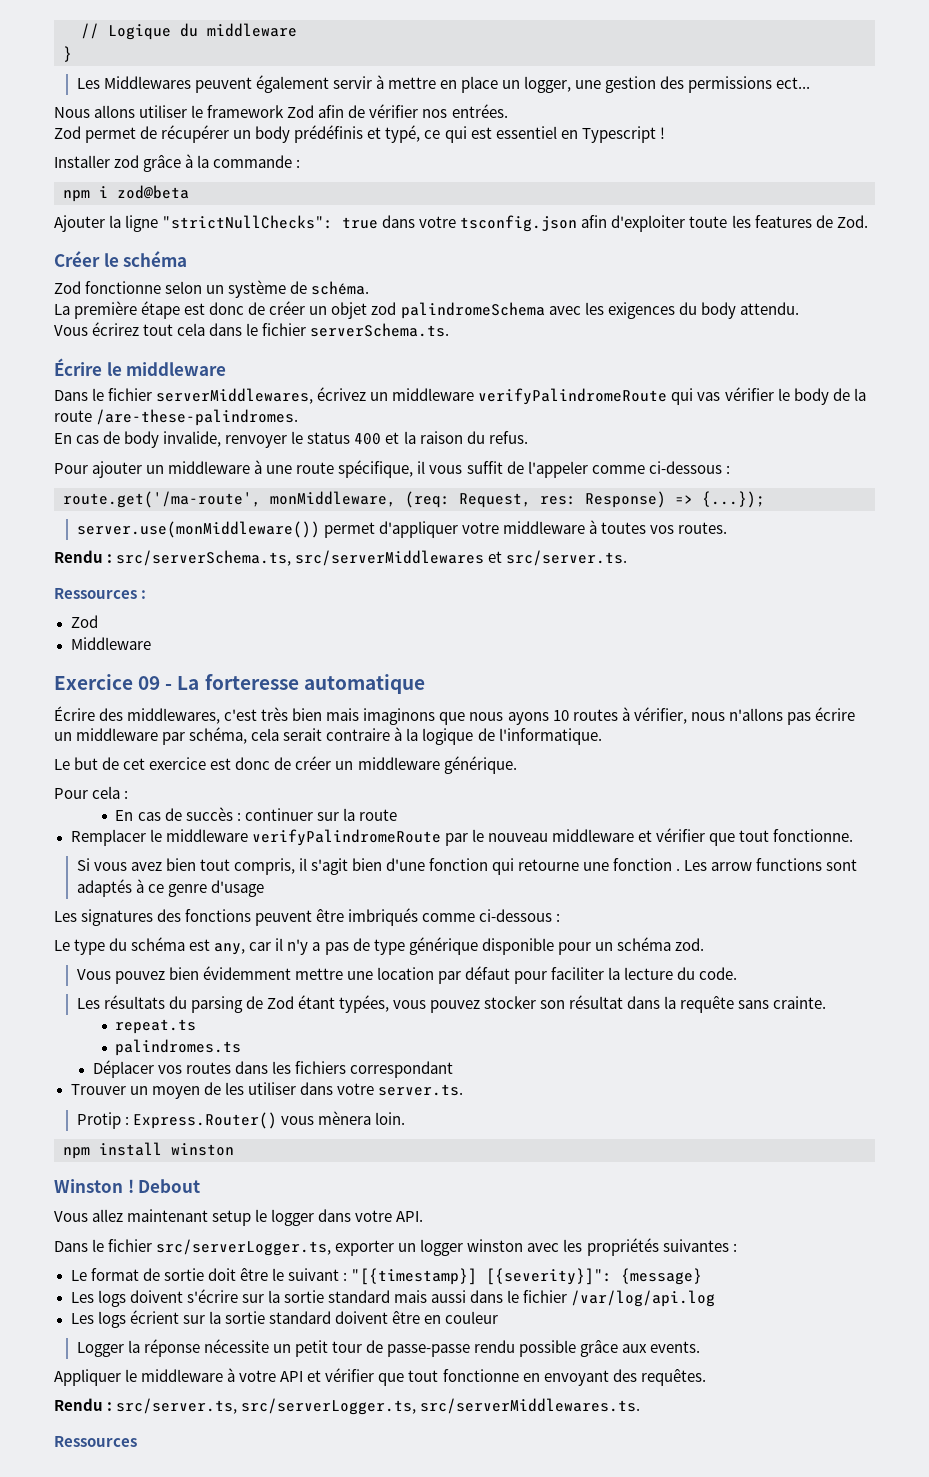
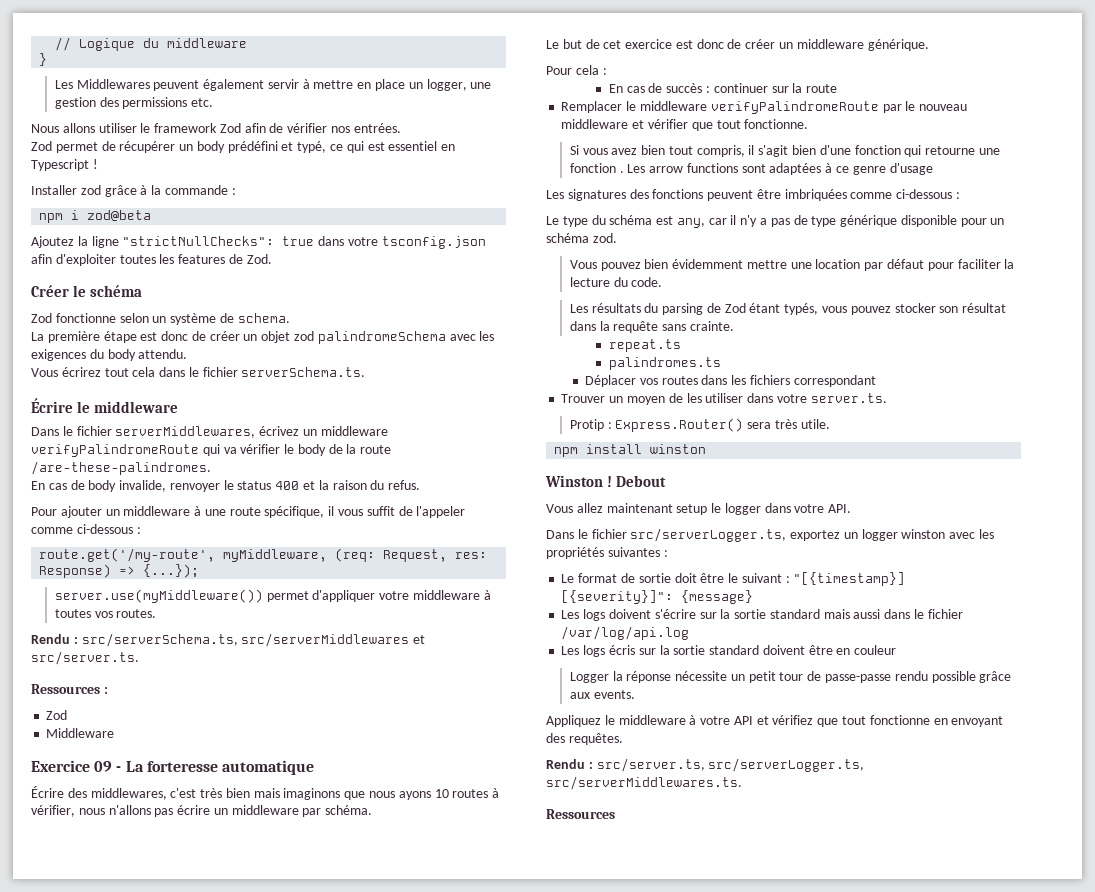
[776,77,811,89] ect... -> [191,98,214,107] etc.
[294,125,364,143] prédéfinis -> [227,141,278,153] prédéfini
[54,215,105,232] Ajouter -> [31,236,74,248] Ajoutez
[689,216,728,228] toute -> [119,255,156,264] toutes
[311,281,370,295] schéma. -> [237,313,290,323] schema.
[697,392,721,401] vas -> [223,447,237,454] va
[63,491,396,508] route.get('/ma-route', monMiddleware, -> [39,548,328,562] route.get('/my-route', myMiddleware,
[76,521,320,538] server.use(monMiddleware()) -> [54,589,263,603] server.use(myMiddleware())
[189,727,602,745] schéma, cela serait contraire à la logique de l'informatique. -> [325,805,373,815] schéma.
[76,879,132,897] adaptés -> [769,163,822,175] adaptées
[348,908,419,926] imbriqués -> [784,189,847,201] imbriquées
[338,995,389,1013] typées, -> [784,303,819,315] typés,
[280,1111,405,1125] vous mènera loin. -> [747,419,830,429] sera très utile.
[335,1240,395,1256] exporter -> [790,530,841,541] exportez
[129,1310,179,1324] écrient -> [608,645,635,655] écris
[54,1369,121,1386] Appliquer -> [546,715,601,727] Appliquez
[325,1368,375,1382] vérifier -> [772,715,814,725] vérifiez

